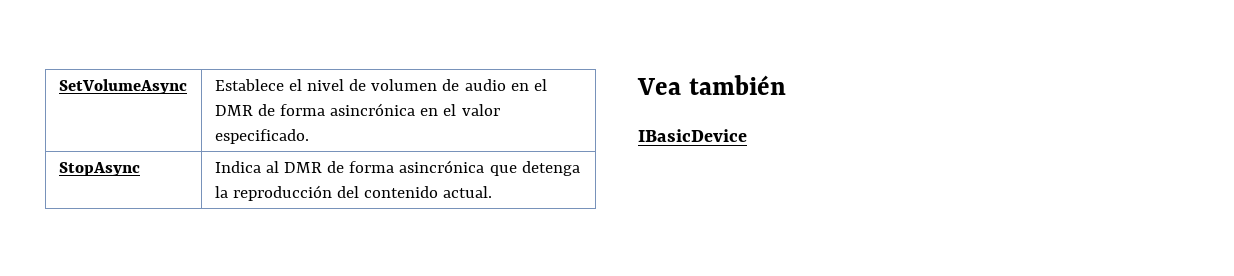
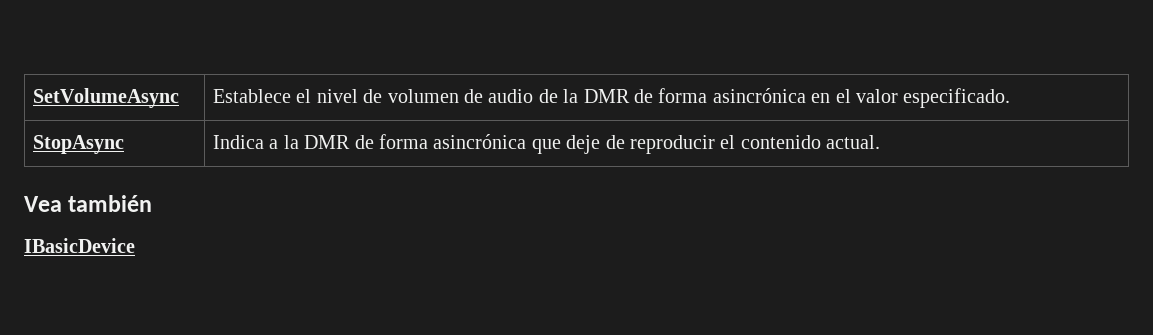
[510,79,547,91] en el -> [538,89,579,103] de la
[265,161,279,173] al -> [269,135,299,149] a la
[521,161,580,176] [214,185,359,201] detenga la reproducción del -> [566,135,736,154] deje de reproducir el

